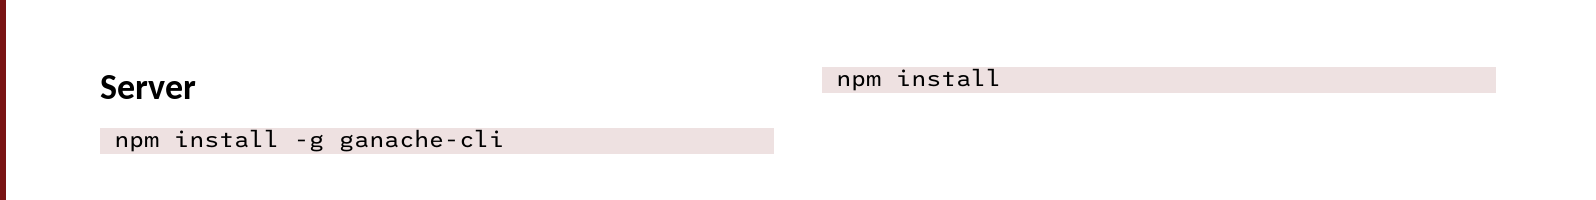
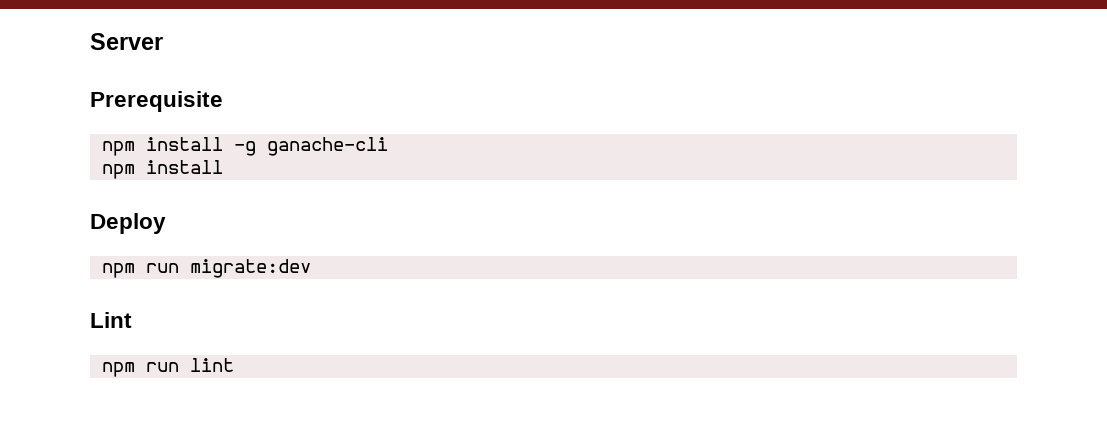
(196, 87) none -> [90,91,223,112] // Prerequisite
(1001, 77) none -> [90,213,166,234] [102,259,312,278] [90,312,132,328] [102,358,235,377] // Deploy // npm run migrate:dev // Lint // npm run lint

